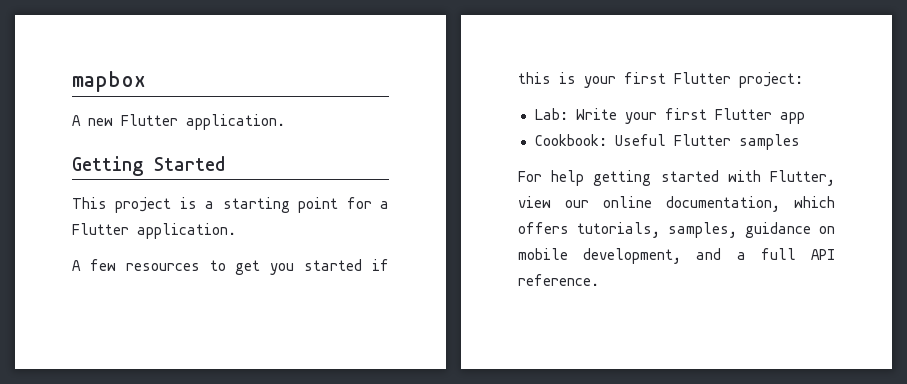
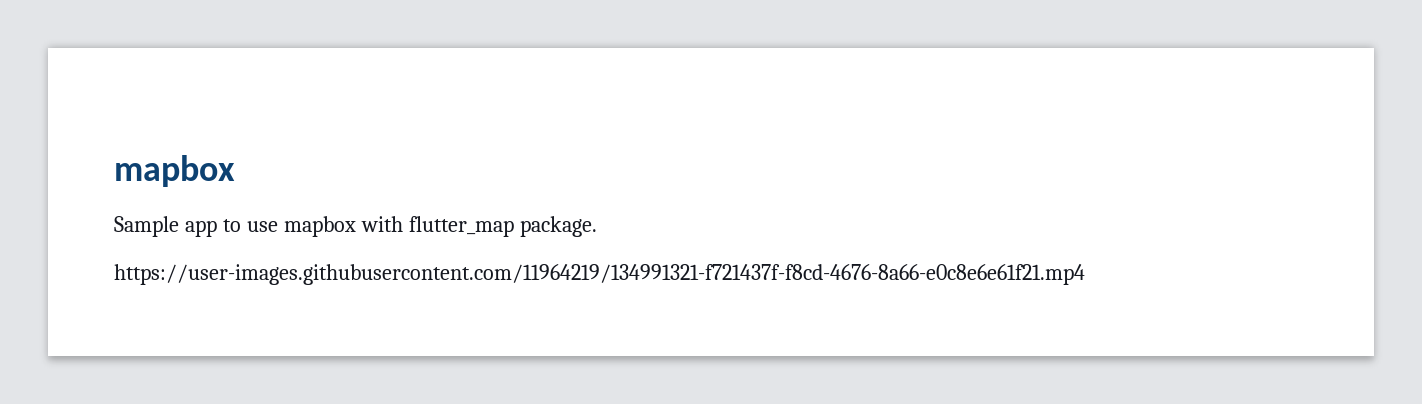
[72,114,285,130] [72,156,225,176] [72,197,389,213] [72,223,236,239] [72,259,389,275] [518,72,803,88] [534,108,805,124] [534,134,800,150] [518,170,835,186] [518,196,835,212] [518,222,835,238] [518,248,835,264] [518,274,599,286] A new Flutter application. // Getting Started // This project is a starting point for a Flutter application. // A few resources to get you started if this is your first Flutter project: // Lab: Write your first Flutter app // Cookbook: Useful Flutter samples // For help getting started with Flutter, view our online documentation, which offers tutorials, samples, guidance on mobile development, and a full API reference. -> [114,216,597,237] [114,264,1085,285] Sample app to use mapbox with flutter_map package. // https://user-images.githubusercontent.com/11964219/134991321-f721437f-f8cd-4676-8a66-e0c8e6e61f21.mp4

